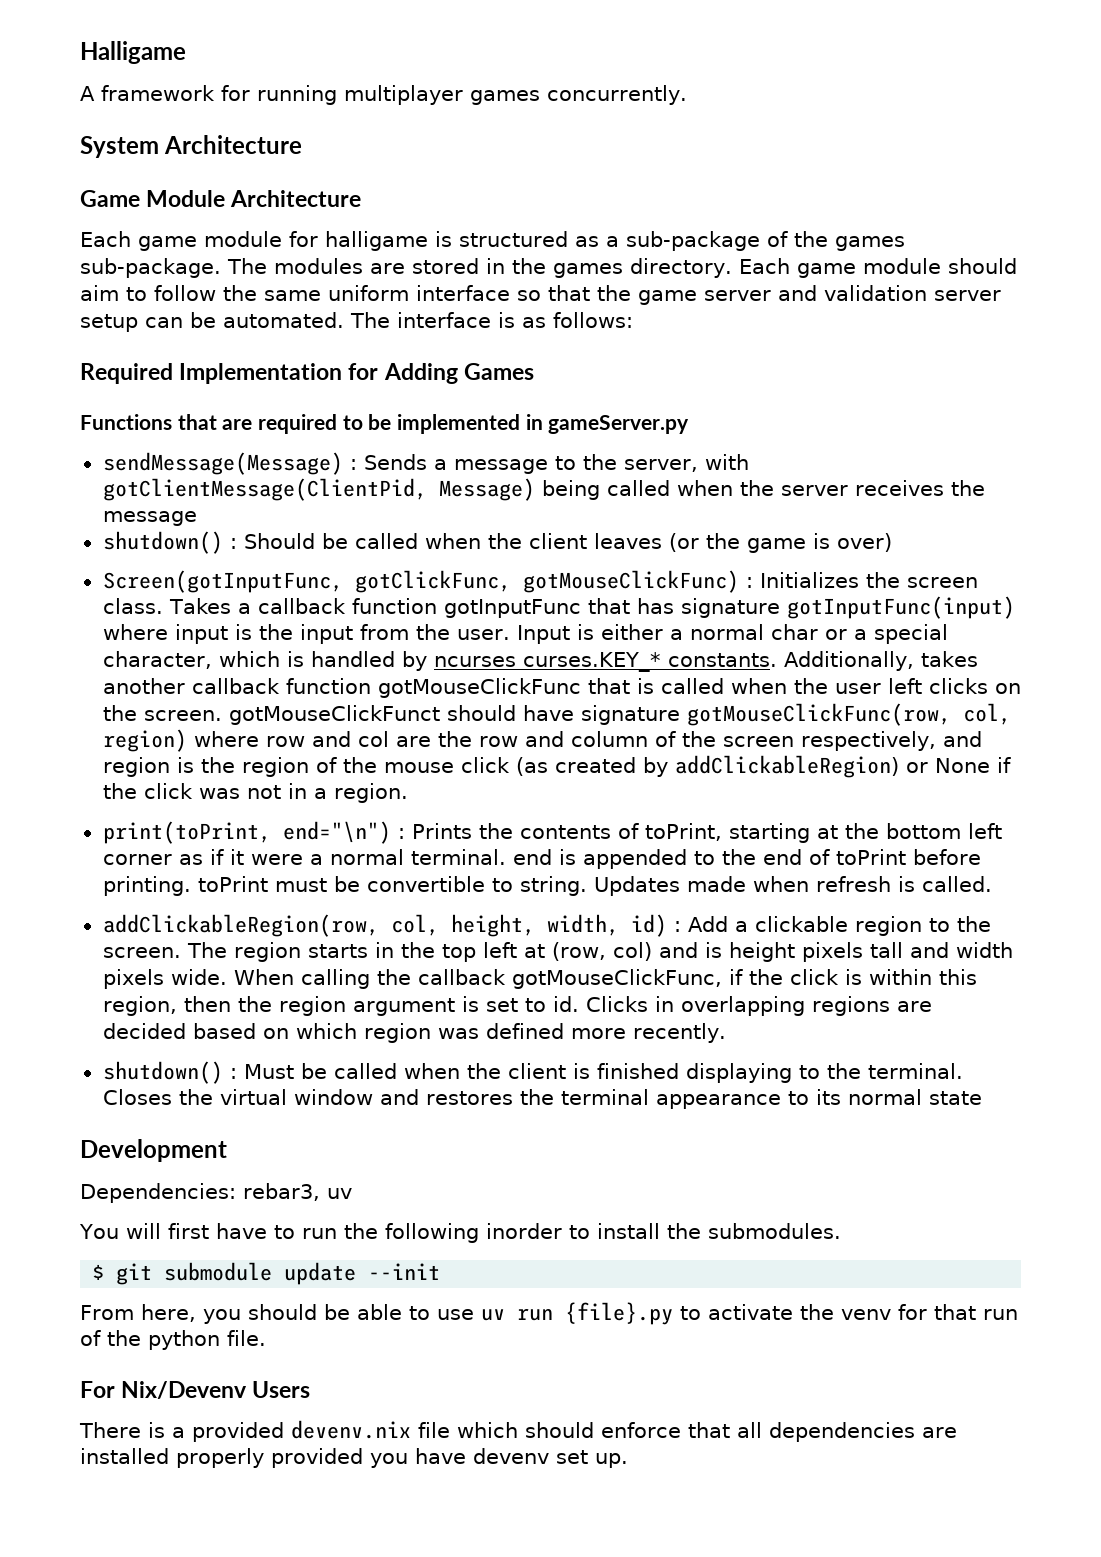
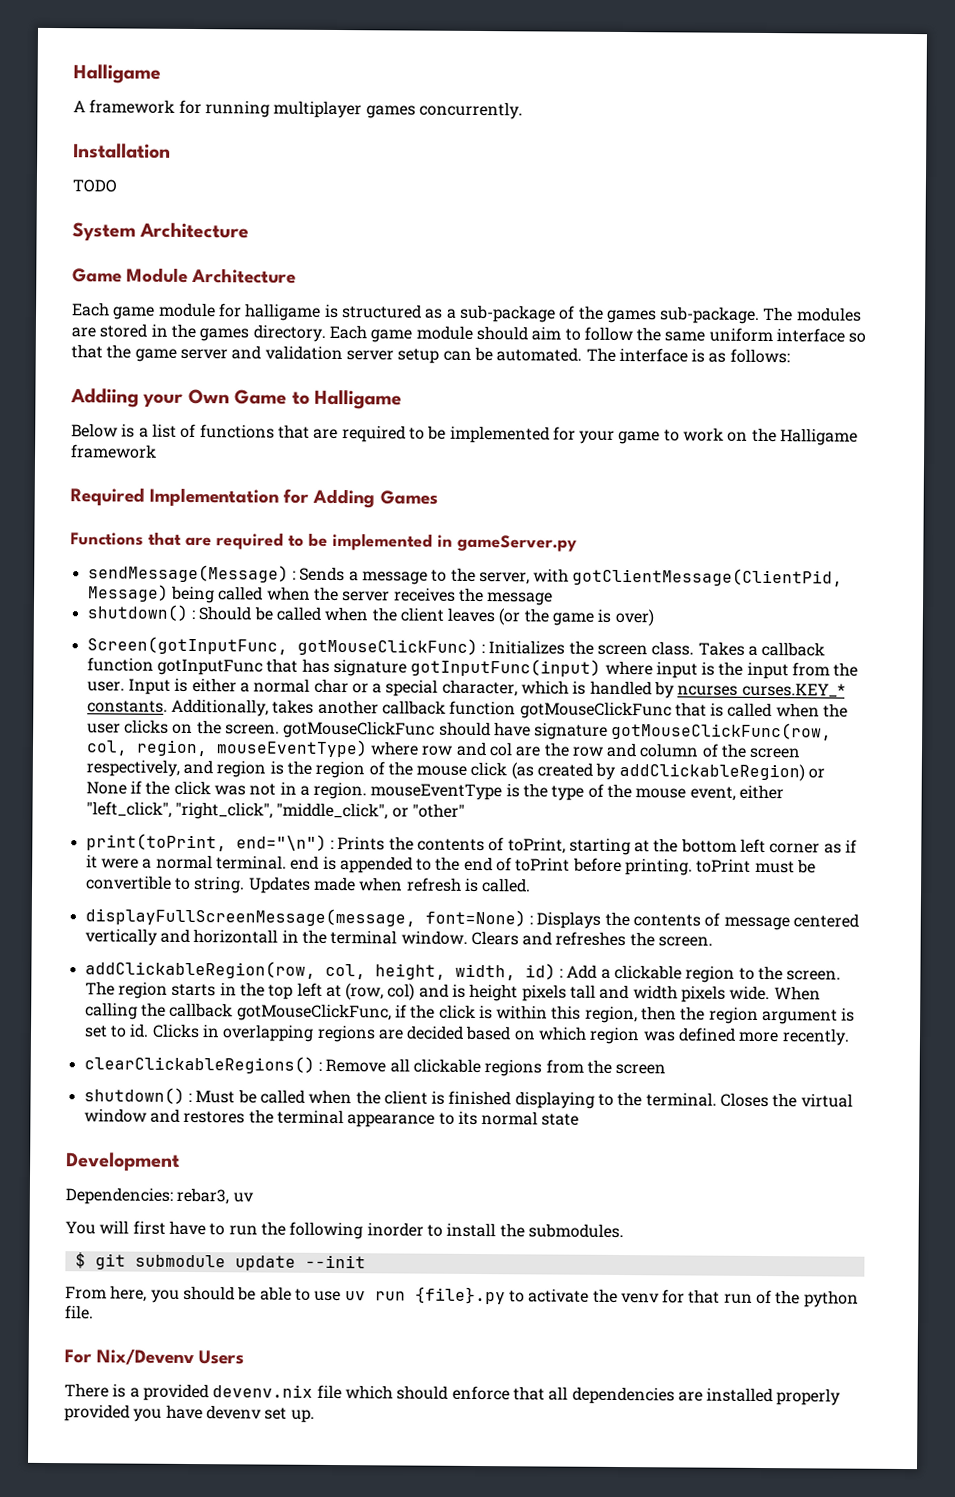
(687, 95) none -> [73,143,171,159] [72,179,117,193] // Installation // TODO
(633, 320) none -> [70,388,402,410] [71,423,859,446] [71,444,157,459] // Addiing your Own Game to Halligame // Below is a list of functions that are required to be implemented for your game to work on the Halligame framework
[354,570,511,593] gotClickFunc, -> (288, 645) none
[887,678,922,694] left -> (121, 728) none
[228,705,440,725] gotMouseClickFunct -> [283,720,436,739] gotMouseClickFunc
[102,729,187,752] region) -> [135,739,368,758] region, mouseEventType)
(408, 793) none -> [370,783,785,801] [85,801,465,820] mouseEventType is the type of the mouse event, either "left_click", "right_click", "middle_click", or "other"
(992, 884) none -> [84,907,859,931] [84,928,714,947] // displayFullScreenMessage(message, font=None) : Displays the contents of message centered vertically and horizontall in the terminal window. Clears and refreshes the screen.
(726, 1033) none -> [83,1055,667,1077] // clearClickableRegions() : Remove all clickable regions from the screen

